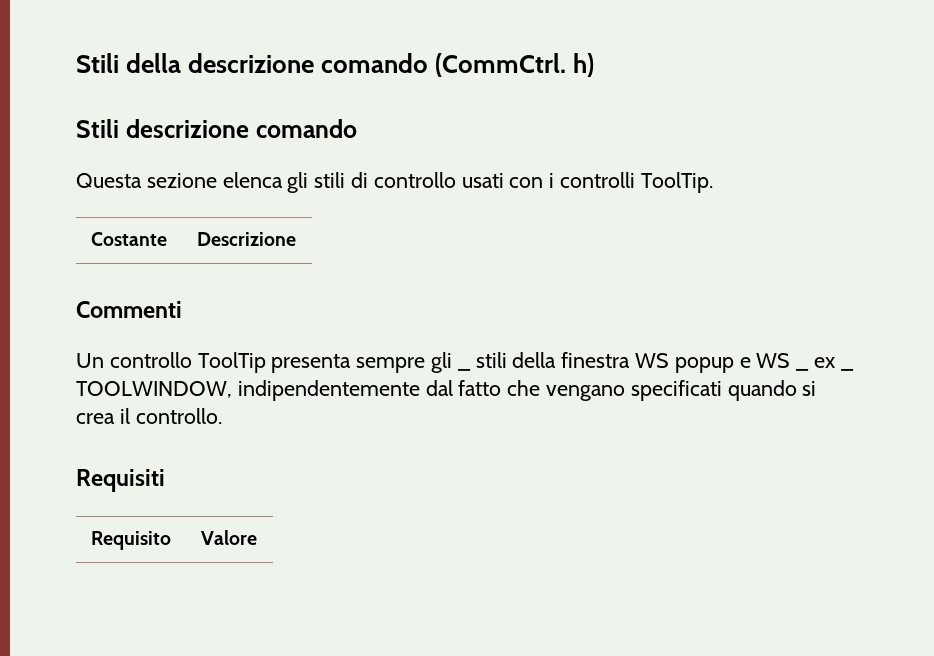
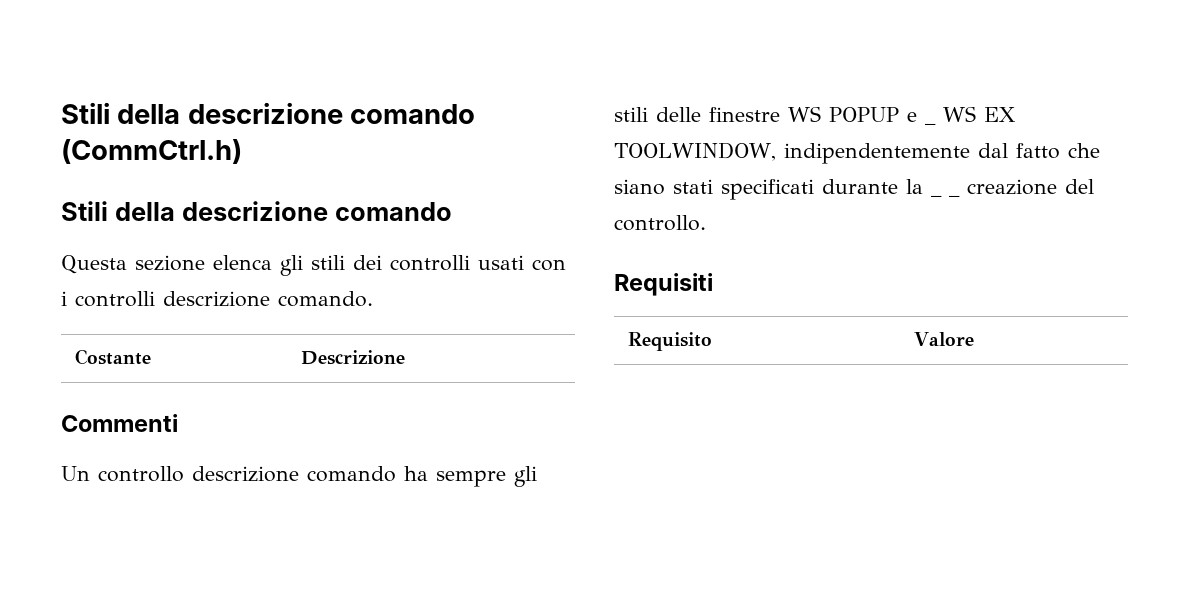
[76,53,595,77] [76,119,119,138] Stili della descrizione comando (CommCtrl. h) // Stili -> [61,102,476,124] [61,139,242,164] [61,201,175,221] Stili della descrizione comando (CommCtrl.h) // Stili della
[351,172,456,188] di controllo -> [353,255,470,271] dei controlli
[640,172,713,193] ToolTip. -> [163,291,373,307] descrizione comando.
[197,352,471,373] [475,352,791,373] [796,368,810,371] [814,357,836,368] [840,368,854,371] ToolTip presenta sempre gli _ stili della finestra WS popup e WS _ ex _ -> [192,466,537,487] [614,106,917,122] [925,122,936,125] [943,106,1015,122] descrizione comando ha sempre gli stili delle finestre WS POPUP e _ WS EX
[545,380,817,401] [76,408,130,424] vengano specificati quando si crea il -> [614,179,923,200] [931,179,1094,197] siano stati specificati durante la _ _ creazione del

